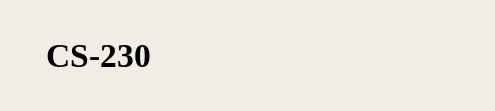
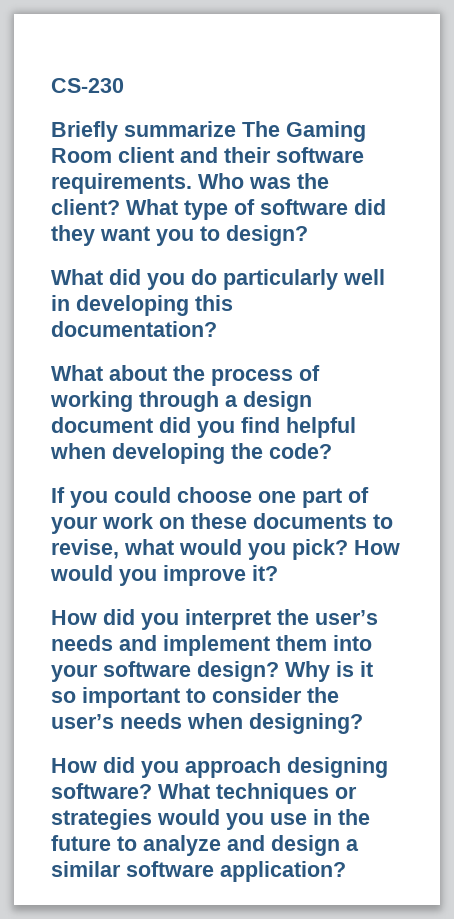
(151, 56) none -> [51,121,366,142] [51,147,364,163] [51,173,329,194] [51,199,386,220] [51,225,308,246] [51,269,385,290] [51,295,233,316] [51,321,217,337] [51,365,320,386] [50,391,312,412] [51,417,356,438] [50,443,332,464] [51,487,369,508] [51,513,393,534] [51,539,400,560] [50,565,278,586] [51,609,378,630] [51,635,372,656] [51,661,373,682] [51,687,339,708] [51,713,363,734] [51,757,388,778] [51,783,357,804] [51,809,370,830] [51,835,359,856] [51,861,346,882] // Briefly summarize The Gaming Room client and their software requirements. Who was the client? What type of software did they want you to design? // What did you do particularly well in developing this documentation? // What about the process of working through a design document did you find helpful when developing the code? // If you could choose one part of your work on these documents to revise, what would you pick? How would you improve it? // How did you interpret the user’s needs and implement them into your software design? Why is it so important to consider the user’s needs when designing? // How did you approach designing software? What techniques or strategies would you use in the future to analyze and design a similar software application?

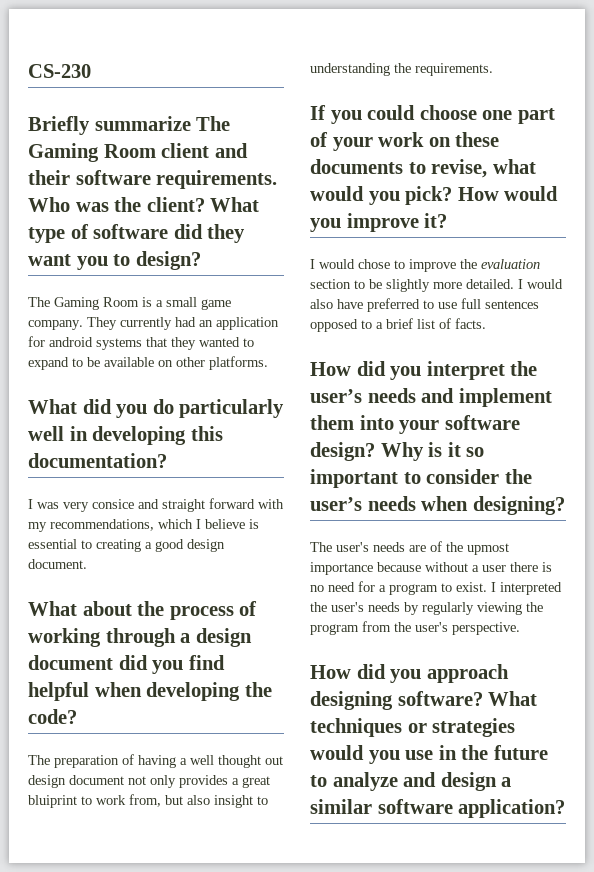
(308, 235) none -> [28,297,231,310] [28,317,279,330] [28,336,254,350] [28,356,268,370] // The Gaming Room is a small game company. They currently had an application for android systems that they wanted to expand to be available on other platforms.
(217, 329) none -> [28,498,284,512] [28,519,259,532] [28,539,225,552] [28,559,87,569] // I was very consice and straight forward with my recommendations, which I believe is essential to creating a good design document.
(332, 451) none -> [28,754,283,768] [28,775,270,788] [28,794,268,808] [310,63,493,76] // The preparation of having a well thought out design document not only provides a great bluiprint to work from, but also insight to understanding the requirements.
(278, 573) none -> [310,259,540,272] [310,279,563,292] [310,298,539,312] [310,318,486,332] // I would chose to improve the evaluation section to be slightly more detailed. I would also have preferred to use full sentences opposed to a brief list of facts.
(363, 723) none -> [310,541,509,555] [310,562,552,575] [310,581,562,595] [310,602,543,615] [310,621,520,635] // The user's needs are of the upmost importance because without a user there is no need for a program to exist. I interpreted the user's needs by regularly viewing the program from the user's perspective.

